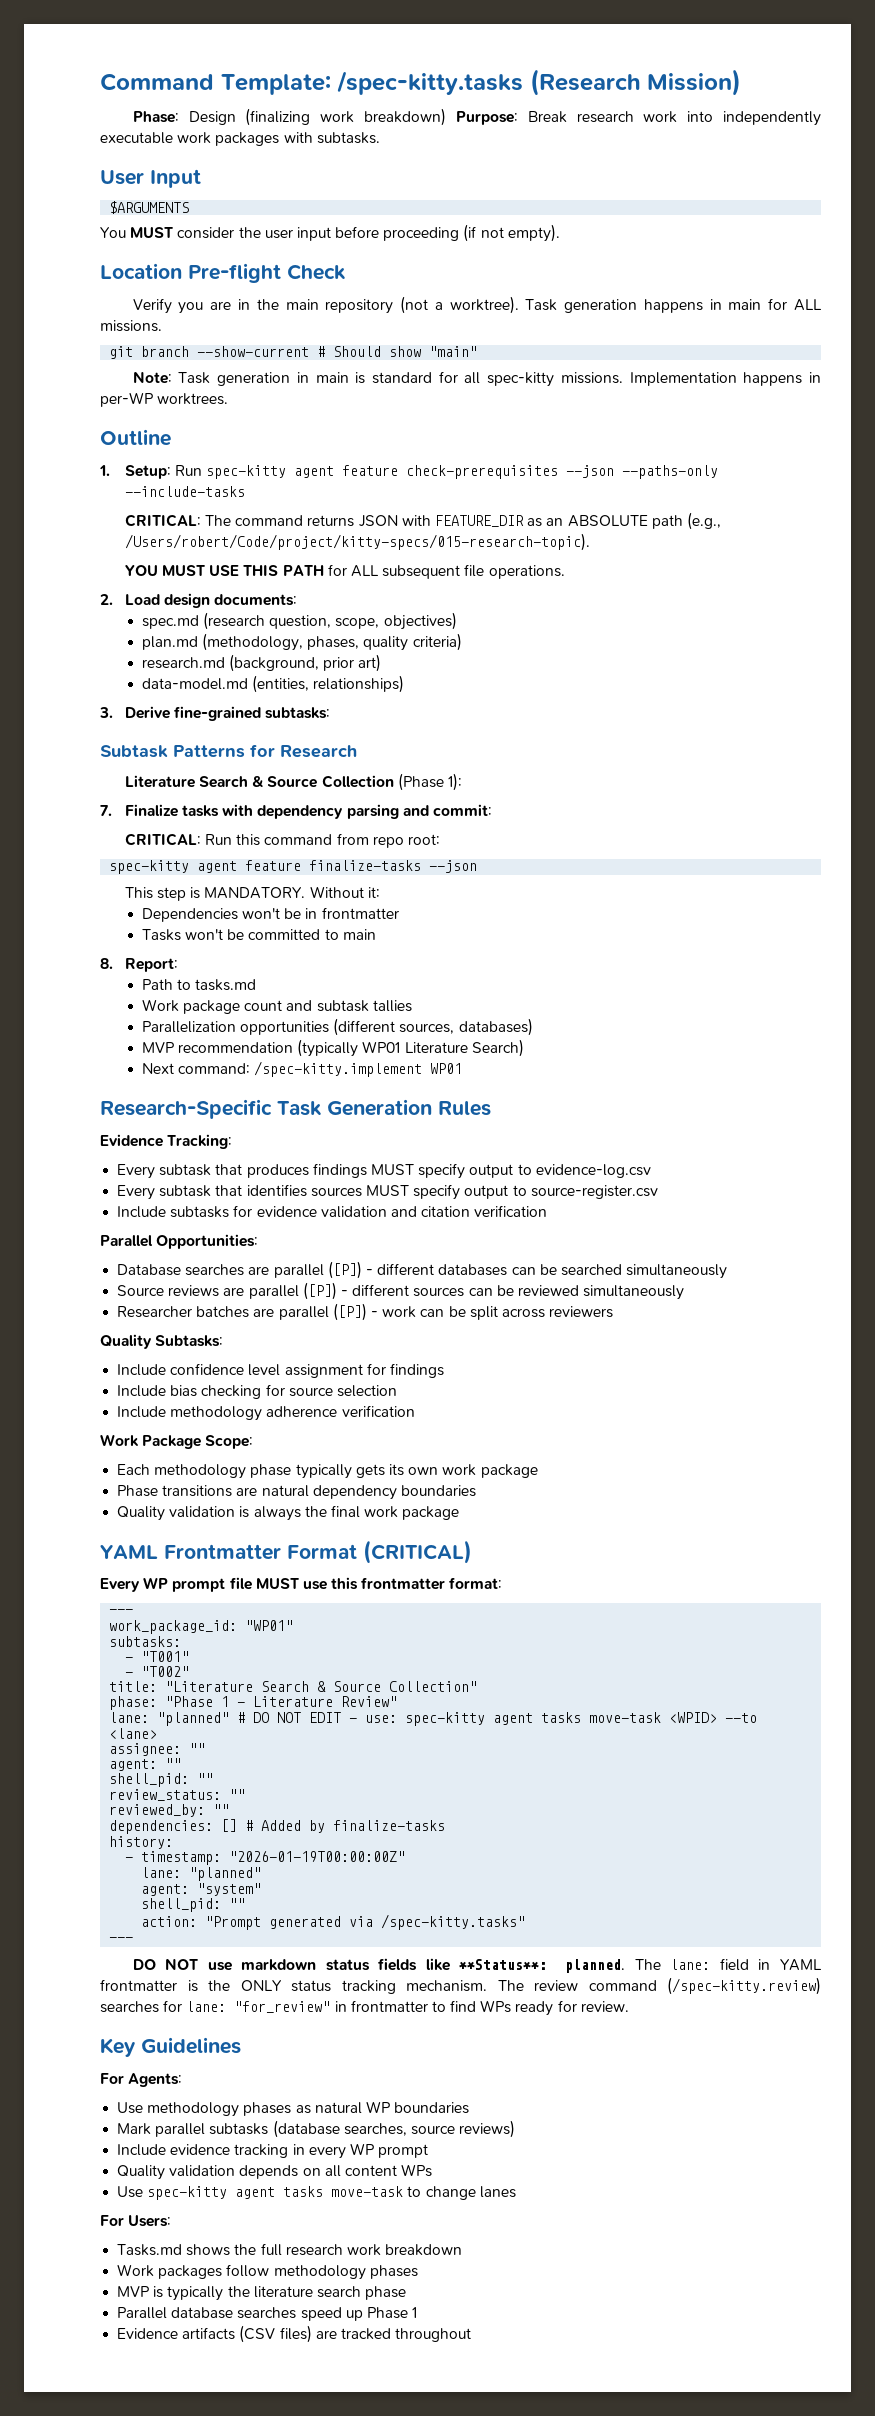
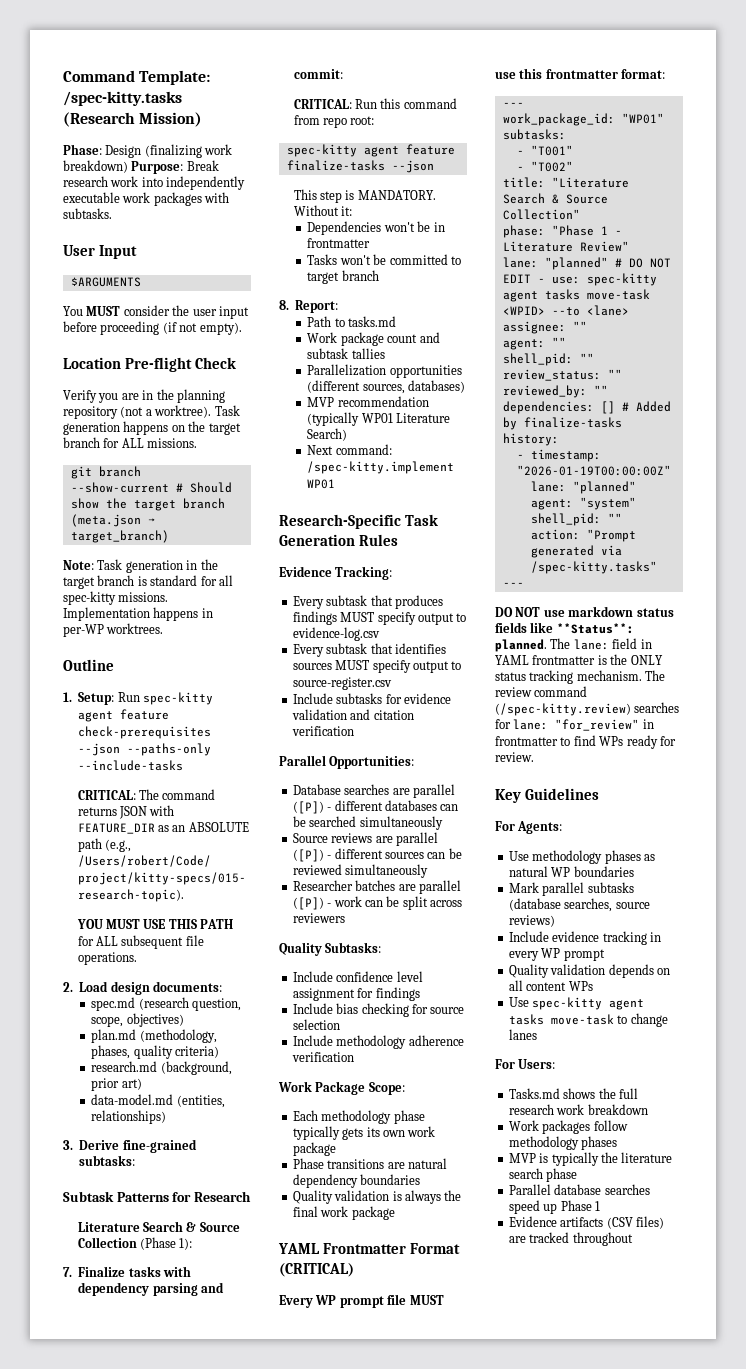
[285,299,319,310] main -> [176,389,225,403] planning
[709,299,762,310] in main -> [171,421,241,435] [63,437,100,448] on the target branch
[429,346,478,357] "main" -> [105,498,225,511] [70,514,155,527] [70,530,169,543] the target branch (meta.json → target_branch)
[315,372,349,383] main -> [200,559,218,570] [63,575,135,589] the target branch
[342,929,376,940] main -> [307,270,379,284] target branch

